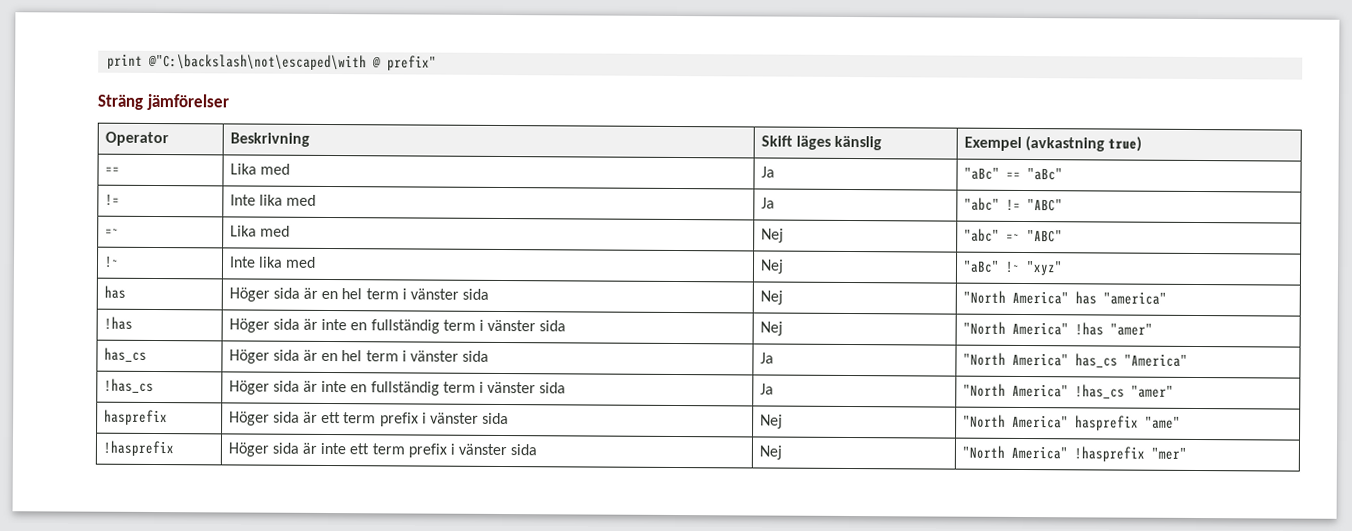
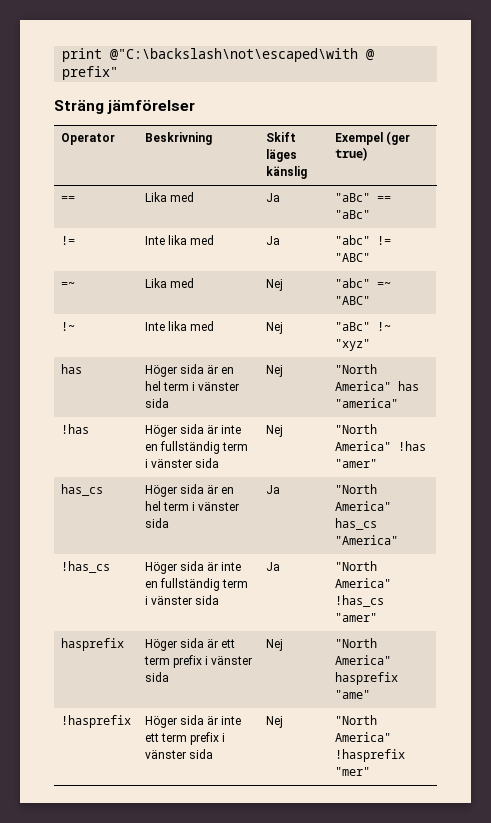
[1024,136,1105,152] (avkastning -> [385,131,410,145] (ger

